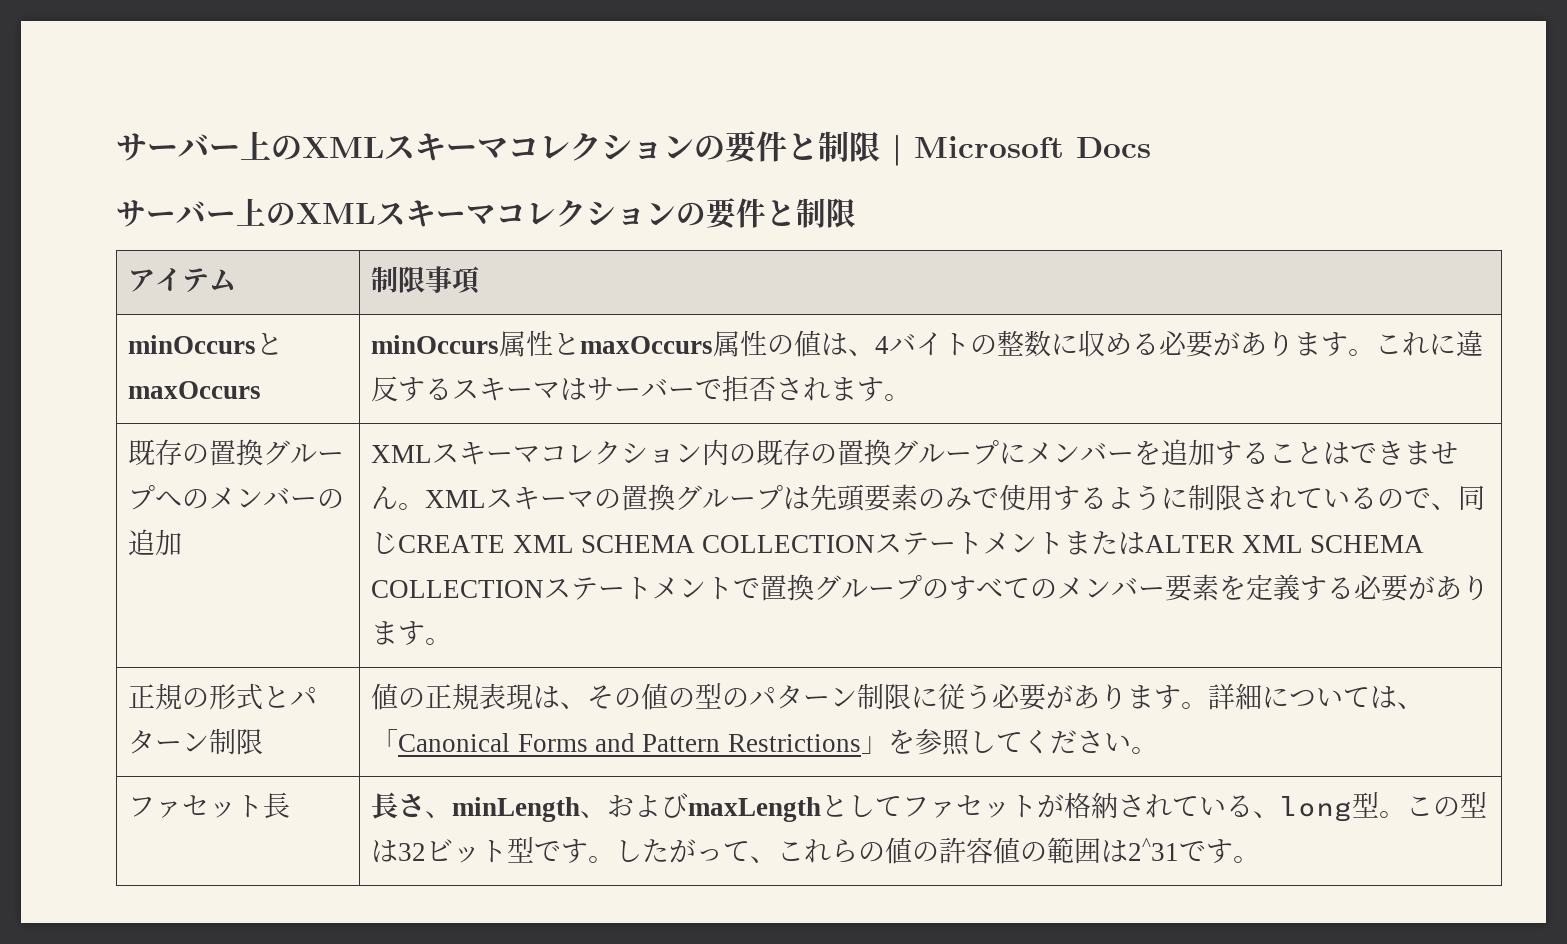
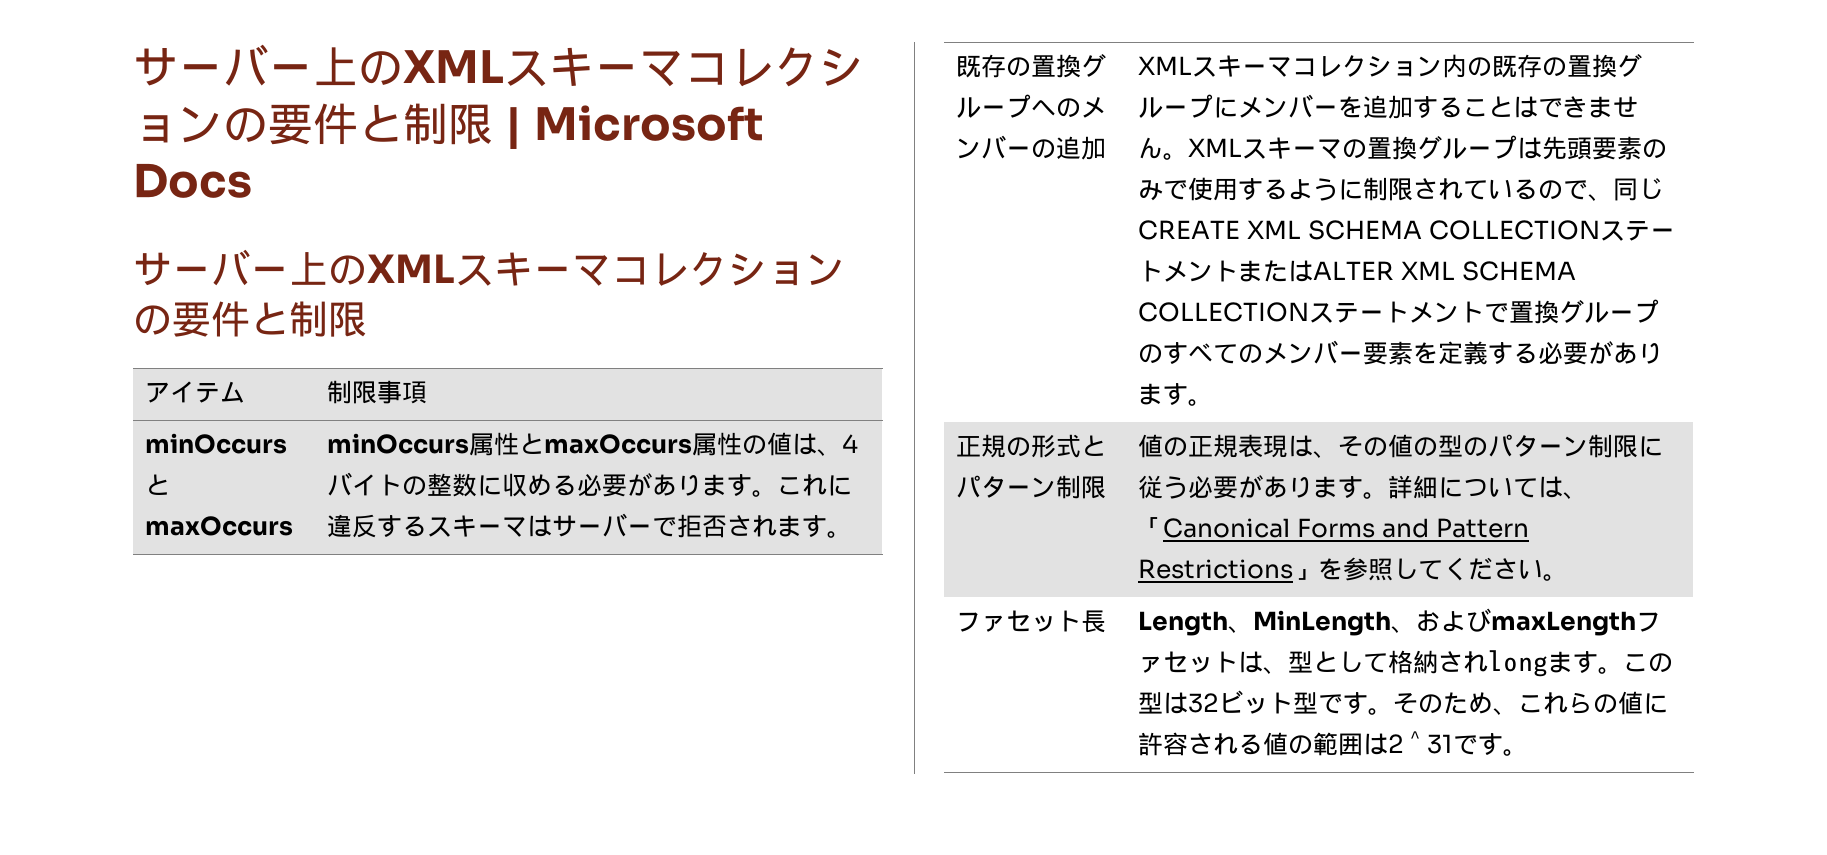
[371,792,581,822] 長さ、minLength -> [1138,610,1392,636] Length、MinLength
[821,792,1380,822] としてファセットが格納されている、long型 -> [1636,612,1662,632] [1138,650,1599,677] ファセットは、型として格納されlongます
[615,839,751,863] したがって -> [1393,692,1494,714] そのため
[912,837,1180,864] の許容値の範囲は2^31 -> [1643,693,1669,714] [1138,731,1453,756] に許容される値の範囲は2 ^ 31

